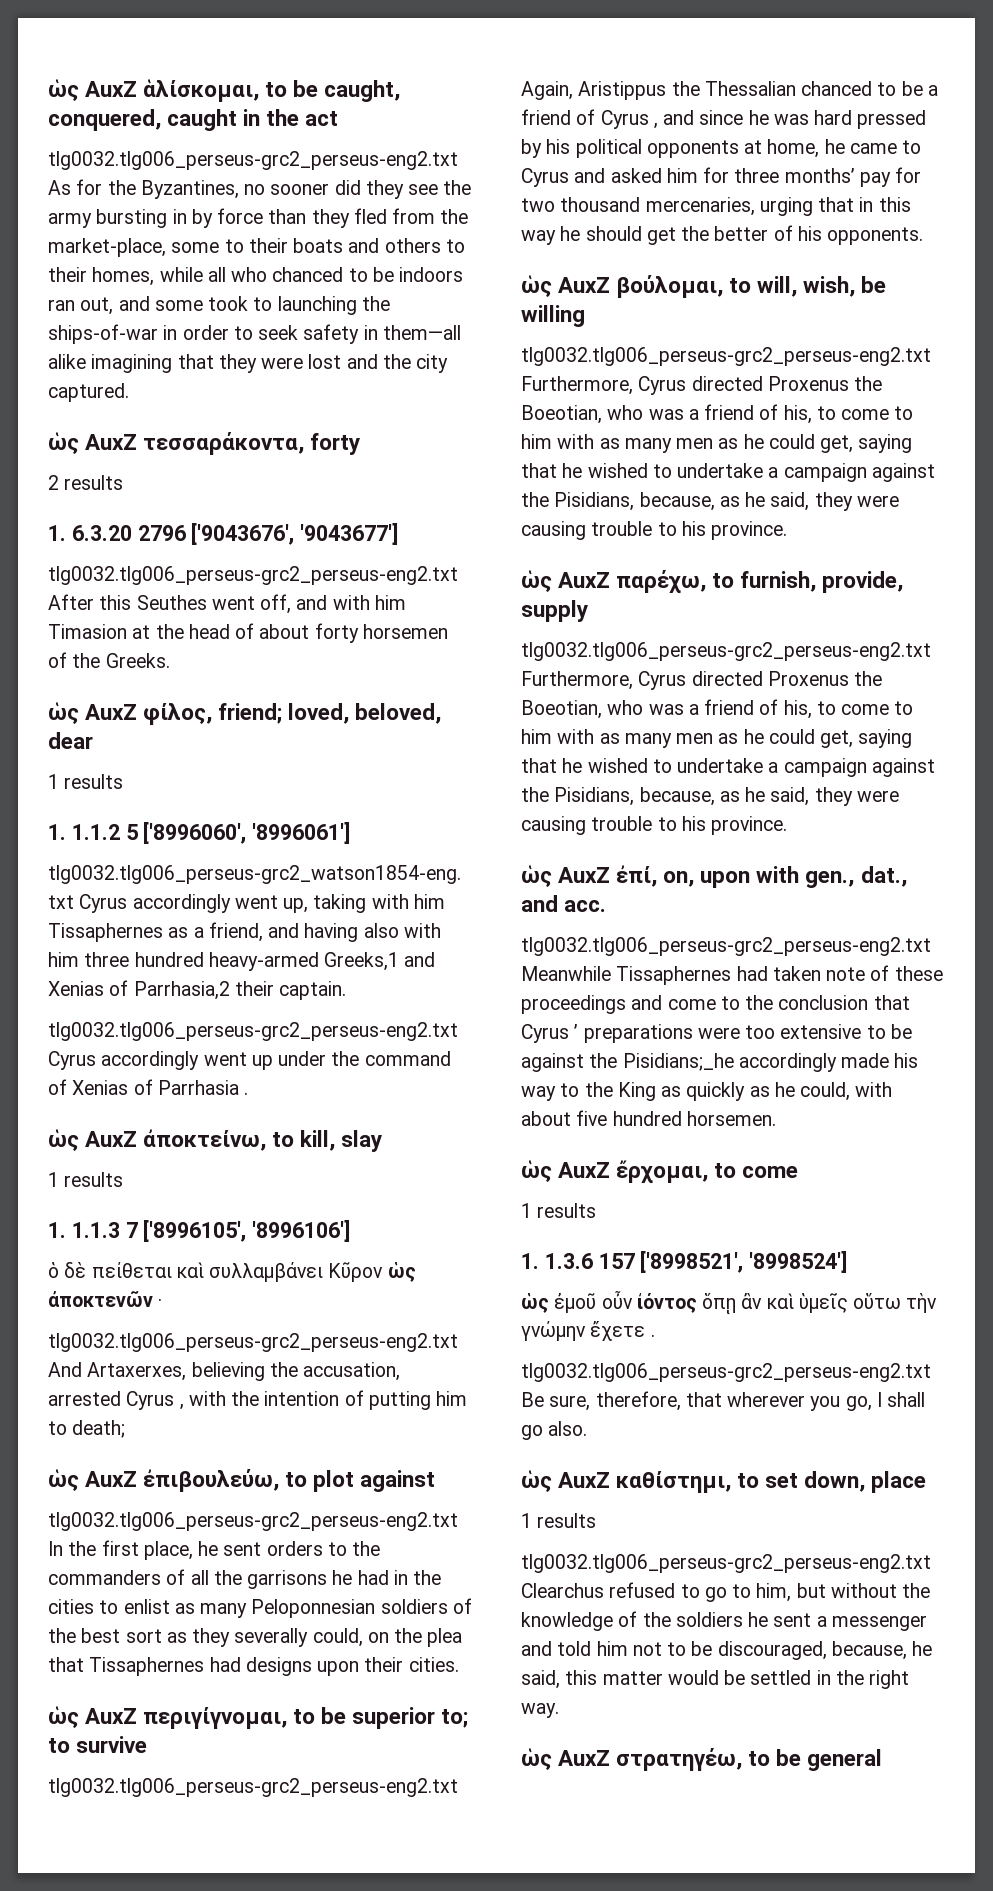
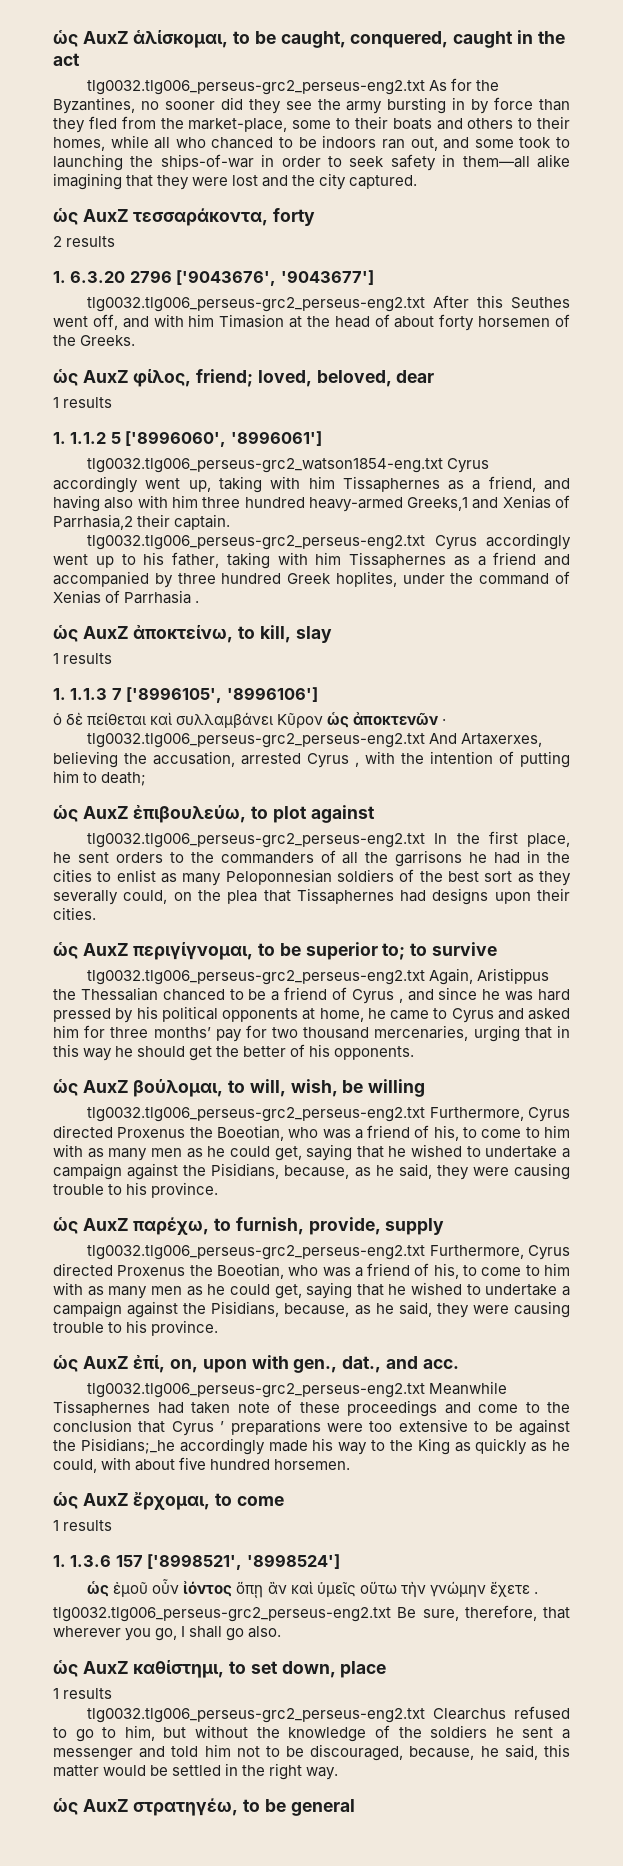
(273, 1062) none -> [121,552,570,569] [53,571,397,588] to his father, taking with him Tissaphernes as a friend and accompanied by three hundred Greek hoplites,

